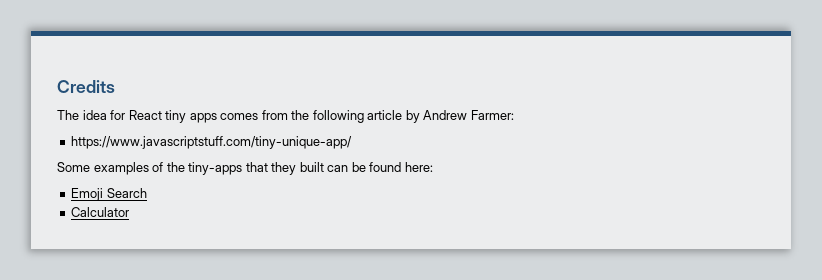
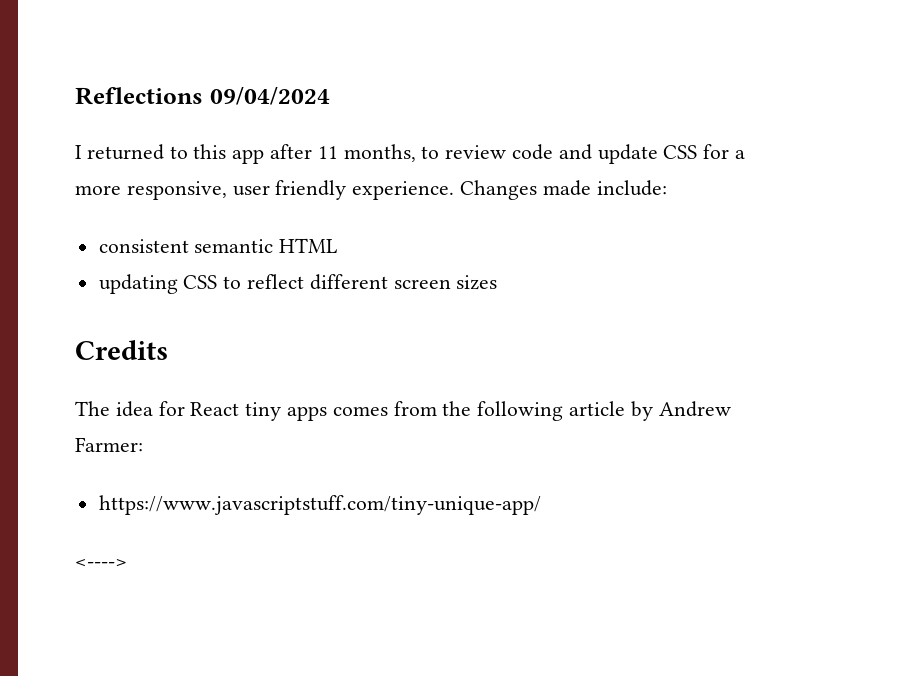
(57, 86) none -> [75,86,330,105] [75,144,746,164] [75,180,667,200] [98,238,338,253] [98,274,498,294] Reflections 09/04/2024 // I returned to this app after 11 months, to review code and update CSS for a more responsive, user friendly experience. Changes made include: // consistent semantic HTML // updating CSS to reflect different screen sizes //
[57,162,433,175] [71,188,147,201] [71,207,130,217] Some examples of the tiny-apps that they built can be found here: // Emoji Search // Calculator -> [75,559,127,568] <---->

